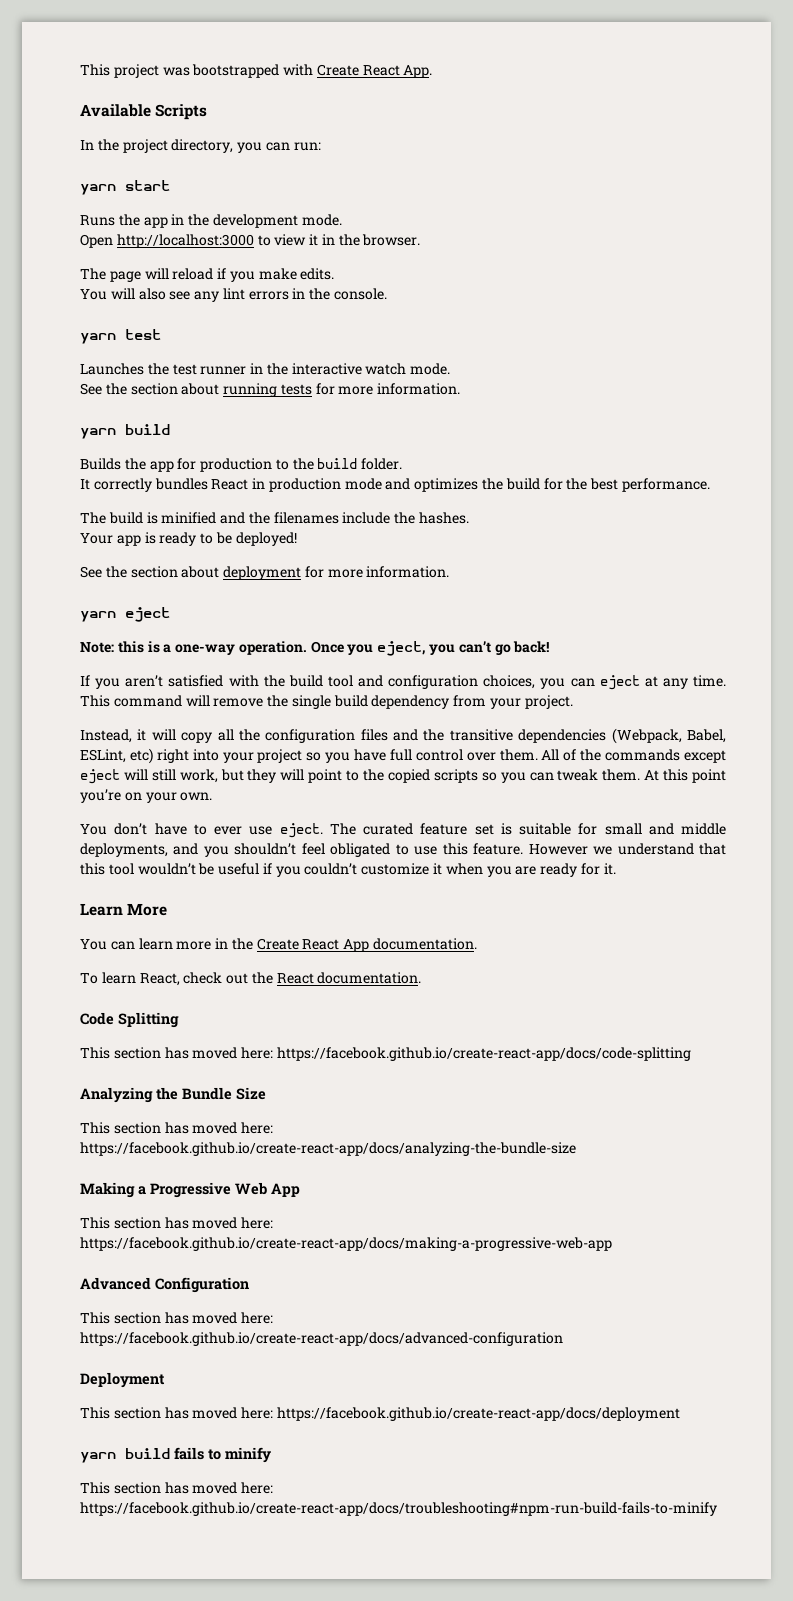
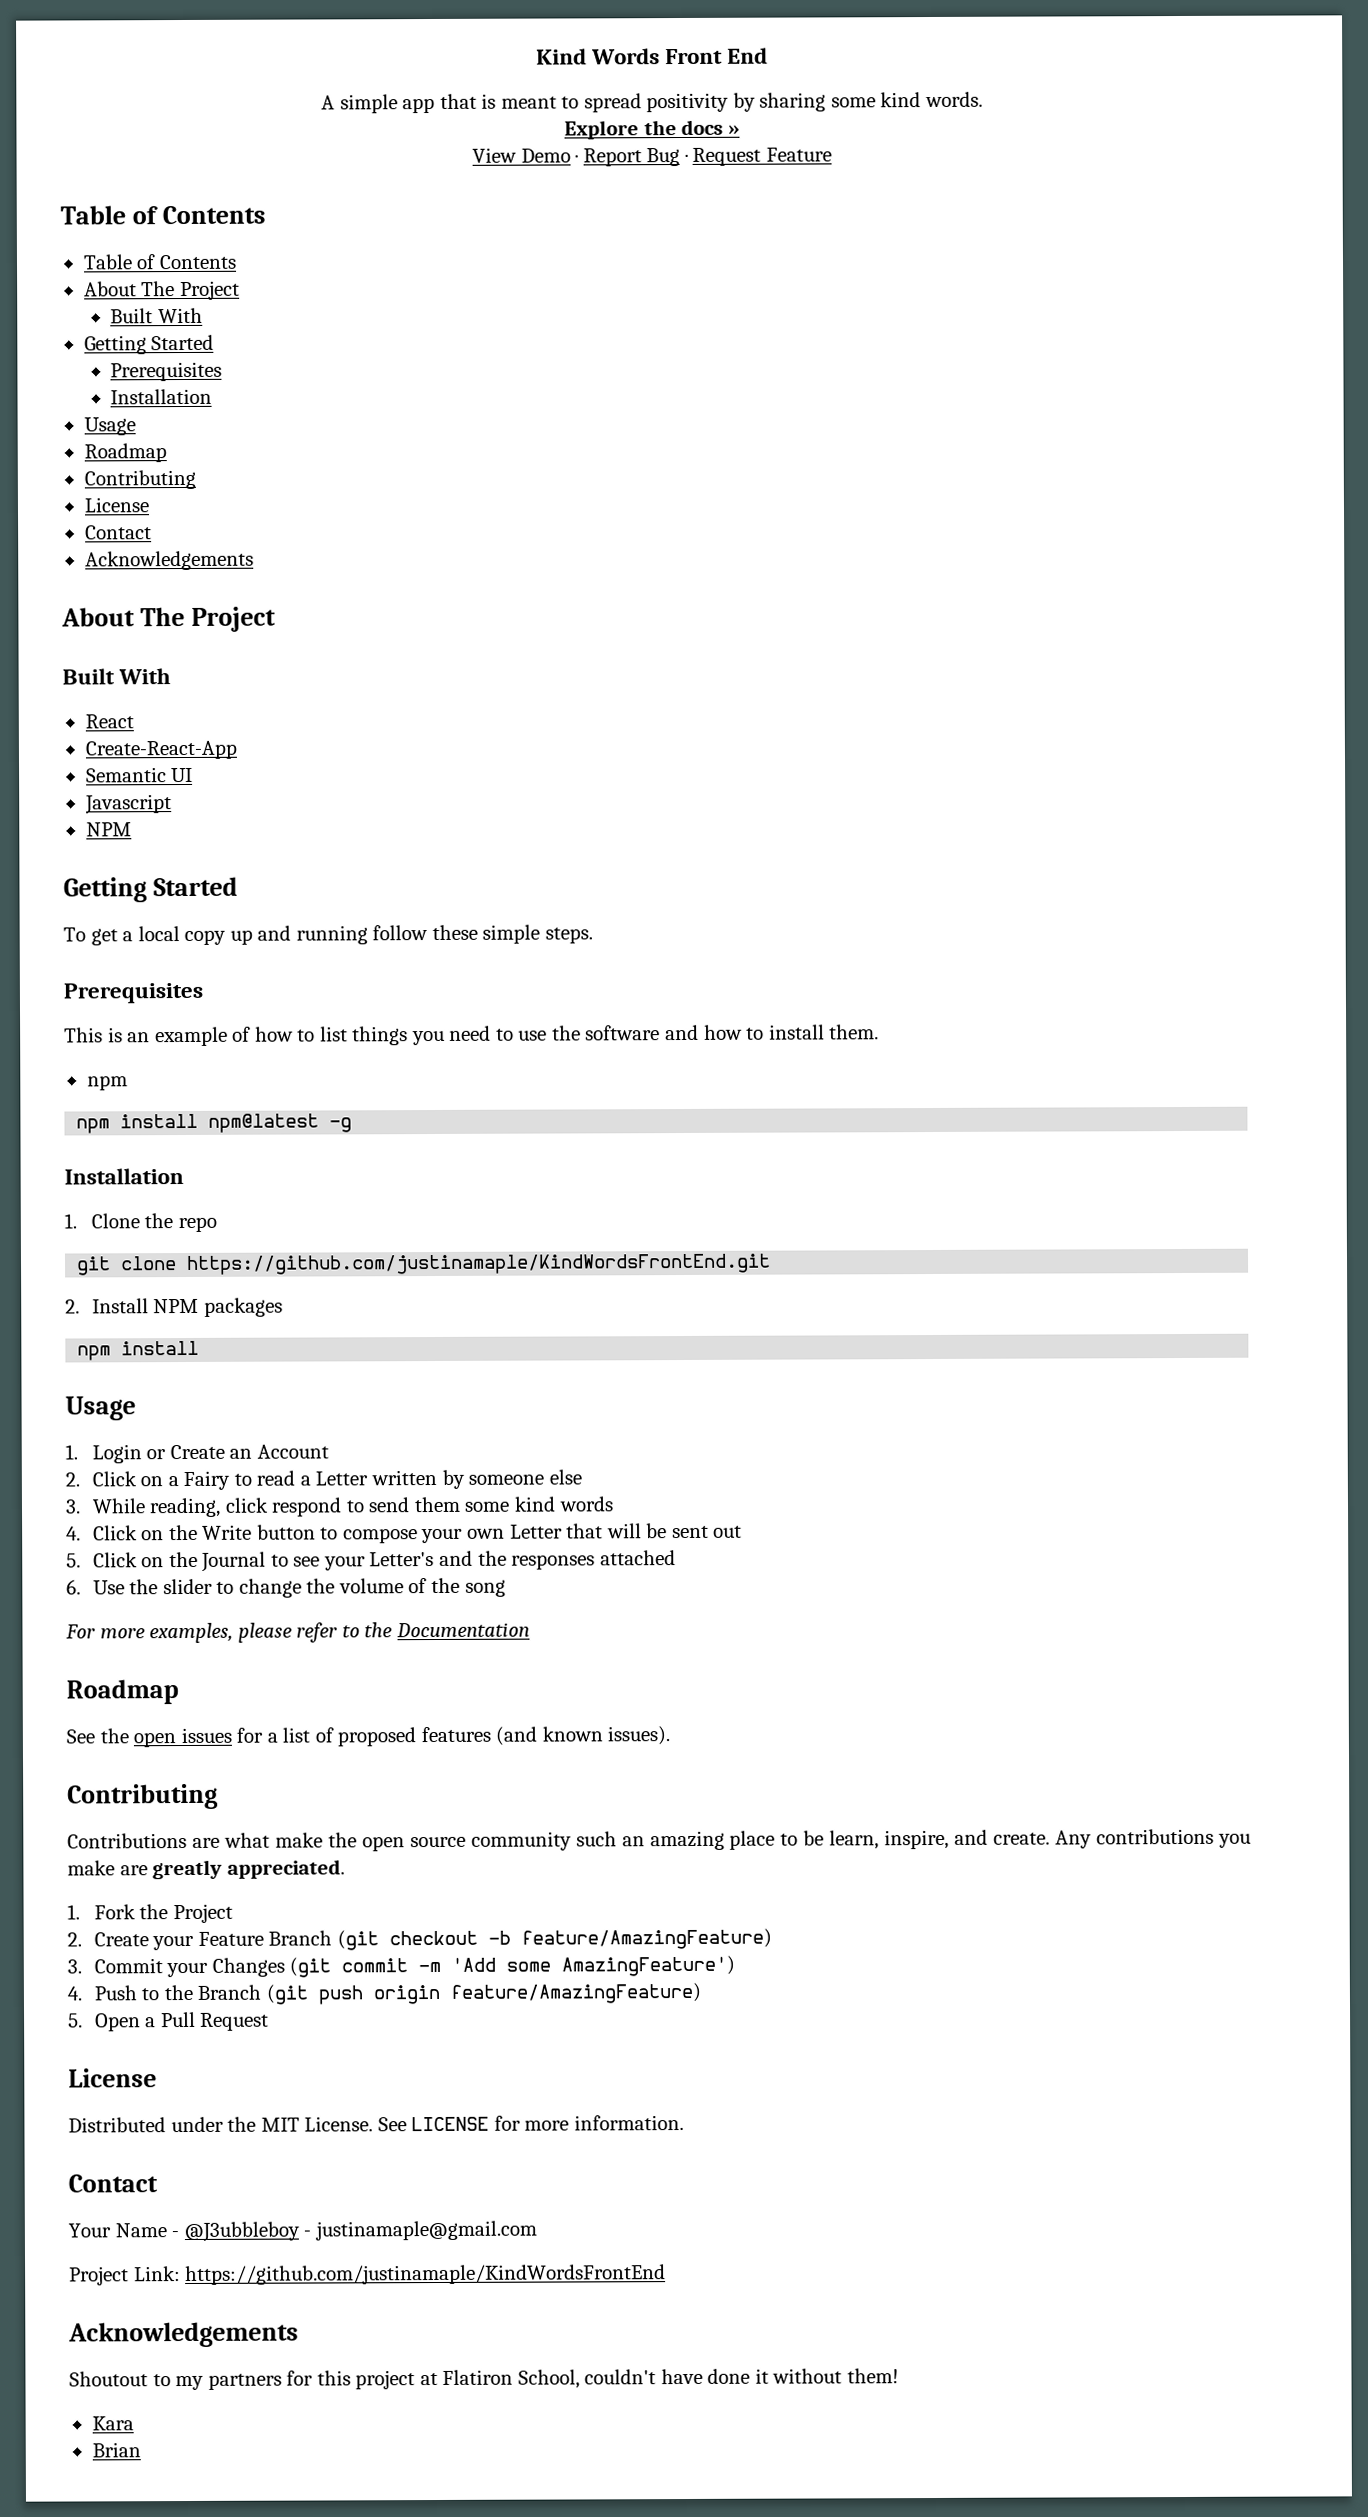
[80,64,433,78] [80,104,208,120] [80,139,321,153] [80,180,170,195] [80,214,342,228] [80,234,421,248] [80,268,335,282] [80,288,388,302] [80,329,161,344] [80,363,451,375] [80,383,461,397] [80,424,170,439] [80,458,403,472] [80,478,710,492] [80,512,470,524] [80,532,297,546] [80,566,450,580] [80,607,170,622] [80,641,550,656] [80,675,726,690] [80,695,573,709] [80,728,726,744] [80,748,726,764] [80,769,727,784] [80,789,213,803] [80,823,726,838] [80,843,726,857] [80,863,616,877] [80,903,168,916] [80,938,478,952] [80,972,422,986] [80,1012,179,1028] [80,1047,691,1061] [80,1087,266,1103] [80,1122,274,1134] [80,1142,576,1156] [80,1182,300,1198] [80,1217,274,1229] [80,1237,612,1251] [80,1277,249,1293] [80,1312,274,1324] [80,1332,563,1346] [80,1372,165,1388] [80,1407,680,1421] [80,1447,271,1463] [80,1482,274,1494] [80,1502,717,1516] This project was bootstrapped with Create React App. // Available Scripts // In the project directory, you can run: // yarn start // Runs the app in the development mode. // Open http://localhost:3000 to view it in the browser. // The page will reload if you make edits. // You will also see any lint errors in the console. // yarn test // Launches the test runner in the interactive watch mode. // See the section about running tests for more information. // yarn build // Builds the app for production to the build folder. // It correctly bundles React in production mode and optimizes the build for the best performance. // The build is minified and the filenames include the hashes. // Your app is ready to be deployed! // See the section about deployment for more information. // yarn eject // Note: this is a one-way operation. Once you eject, you can’t go back! // If you aren’t satisfied with the build tool and configuration choices, you can eject at any time. This command will remove the single build dependency from your project. // Instead, it will copy all the configuration files and the transitive dependencies (Webpack, Babel, ESLint, etc) right into your project so you have full control over them. All of the commands except eject will still work, but they will point to the copied scripts so you can tweak them. At this point you’re on your own. // You don’t have to ever use eject. The curated feature set is suitable for small and middle deployments, and you shouldn’t feel obligated to use this feature. However we understand that this tool wouldn’t be useful if you couldn’t customize it when you are ready for it. // Learn More // You can learn more in the Create React App documentation. // To learn React, check out the React documentation. // Code Splitting // This section has moved here: https://facebook.github.io/create-react-app/docs/code-splitting // Analyzing the Bundle Size // This section has moved here: https://facebook.github.io/create-react-app/docs/analyzing-the-bundle-size // Making a Progressive Web App // This section has moved here: https://facebook.github.io/create-react-app/docs/making-a-progressive-web-app // Advanced Configuration // This section has moved here: https://facebook.github.io/create-react-app/docs/advanced-configuration // Deployment // This section has moved here: https://facebook.github.io/create-react-app/docs/deployment // yarn build fails to minify // This section has moved here: https://facebook.github.io/create-react-app/docs/troubleshooting#npm-run-build-fails-to-minify -> [535,47,769,65] [321,91,983,114] [564,119,740,140] [472,147,832,167] [60,205,266,225] [82,254,237,270] [83,280,240,301] [110,307,203,324] [83,334,215,355] [110,361,223,382] [110,388,213,405] [83,417,136,436] [83,443,167,463] [83,469,196,490] [83,497,149,513] [84,525,152,540] [84,550,254,571] [61,606,276,632] [62,668,172,685] [84,714,134,729] [84,740,237,760] [85,767,194,783] [84,794,172,815] [85,822,132,837] [63,876,238,903] [63,924,593,946] [63,982,203,1004] [64,1024,880,1047] [86,1075,128,1091] [76,1113,353,1134] [64,1168,184,1185] [64,1213,217,1233] [76,1253,772,1276] [65,1297,283,1317] [77,1340,200,1361] [65,1396,136,1421] [65,1444,329,1464] [65,1469,582,1491] [65,1496,614,1518] [66,1523,743,1544] [66,1550,676,1572] [66,1577,506,1598] [65,1622,530,1644] [66,1679,179,1705] [66,1726,671,1748] [67,1783,218,1810] [67,1828,1252,1852] [67,1859,345,1880] [67,1903,233,1924] [67,1928,772,1951] [67,1955,736,1978] [67,1982,701,2005] [68,2011,270,2032] [68,2068,157,2088] [68,2115,684,2133] [68,2174,158,2193] [68,2220,537,2243] [69,2264,667,2286] [68,2321,299,2348] [69,2368,900,2391] [91,2416,134,2431] [91,2442,141,2458] Kind Words Front End // A simple app that is meant to spread positivity by sharing some kind words. // Explore the docs » // View Demo · Report Bug · Request Feature // Table of Contents // Table of Contents // About The Project // Built With // Getting Started // Prerequisites // Installation // Usage // Roadmap // Contributing // License // Contact // Acknowledgements // About The Project // Built With // React // Create-React-App // Semantic UI // Javascript // NPM // Getting Started // To get a local copy up and running follow these simple steps. // Prerequisites // This is an example of how to list things you need to use the software and how to install them. // npm // npm install npm@latest -g // Installation // 1. Clone the repo // git clone https://github.com/justinamaple/KindWordsFrontEnd.git // 2. Install NPM packages // npm install // Usage // 1. Login or Create an Account // 2. Click on a Fairy to read a Letter written by someone else // 3. While reading, click respond to send them some kind words // 4. Click on the Write button to compose your own Letter that will be sent out // 5. Click on the Journal to see your Letter's and the responses attached // 6. Use the slider to change the volume of the song // For more examples, please refer to the Documentation // Roadmap // See the open issues for a list of proposed features (and known issues). // Contributing // Contributions are what make the open source community such an amazing place to be learn, inspire, and create. Any contributions you make are greatly appreciated. // 1. Fork the Project // 2. Create your Feature Branch (git checkout -b feature/AmazingFeature) // 3. Commit your Changes (git commit -m 'Add some AmazingFeature') // 4. Push to the Branch (git push origin feature/AmazingFeature) // 5. Open a Pull Request // License // Distributed under the MIT License. See LICENSE for more information. // Contact // Your Name - @J3ubbleboy - justinamaple@gmail.com // Project Link: https://github.com/justinamaple/KindWordsFrontEnd // Acknowledgements // Shoutout to my partners for this project at Flatiron School, couldn't have done it without them! // Kara // Brian

